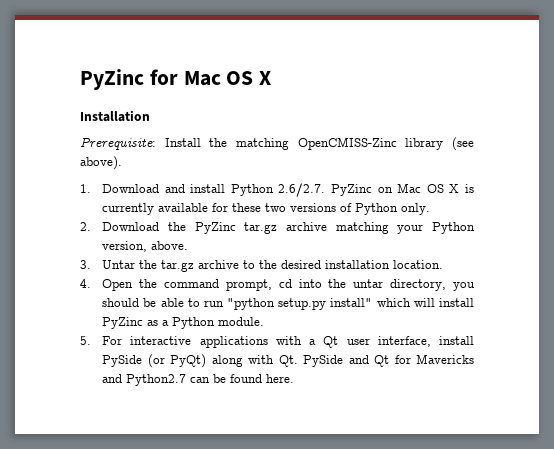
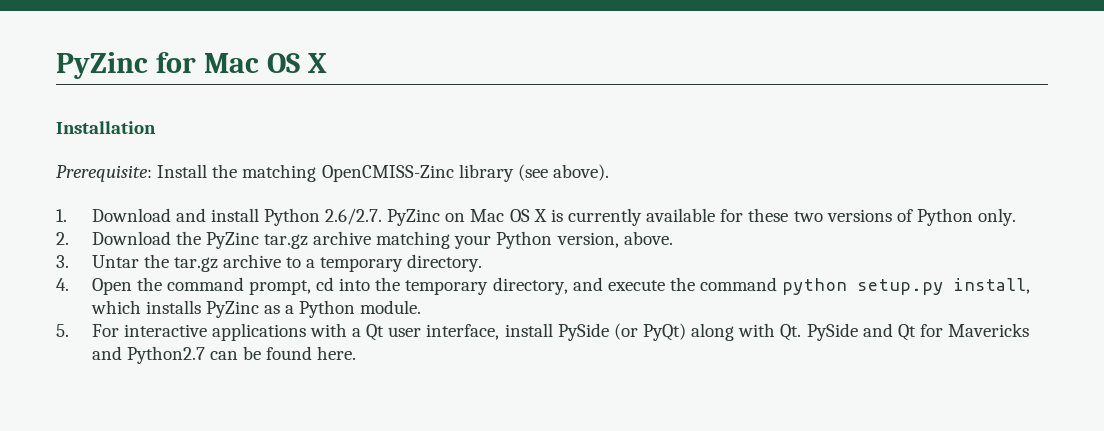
[259,260,444,269] the desired installation location. -> [306,254,483,272] a temporary directory.
[353,279,476,291] [102,298,474,310] untar directory, you should be able to run "python setup.py install" which will install -> [405,277,1031,295] [90,300,201,314] temporary directory, and execute the command python setup.py install, which installs

